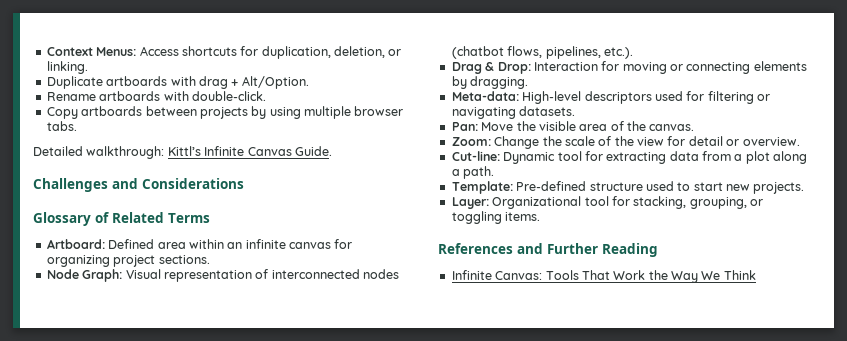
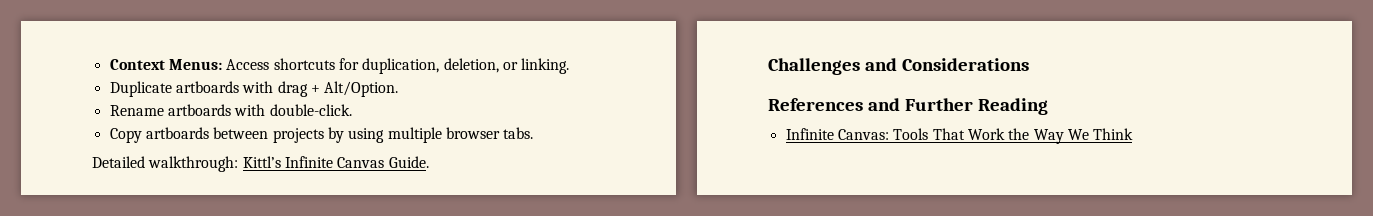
[33,212,210,226] [46,239,353,249] [46,255,210,267] [46,269,399,282] [451,46,633,59] [451,61,807,74] [451,76,529,89] [451,91,770,104] [451,106,576,119] [451,121,695,131] [451,136,800,149] [451,151,808,164] [451,166,495,179] [451,181,805,194] [451,196,763,209] [451,211,541,224] // Glossary of Related Terms // Artboard: Defined area within an infinite canvas for organizing project sections. // Node Graph: Visual representation of interconnected nodes (chatbot flows, pipelines, etc.). // Drag & Drop: Interaction for moving or connecting elements by dragging. // Meta-data: High-level descriptors used for filtering or navigating datasets. // Pan: Move the visible area of the canvas. // Zoom: Change the scale of the view for detail or overview. // Cut-line: Dynamic tool for extracting data from a plot along a path. // Template: Pre-defined structure used to start new projects. // Layer: Organizational tool for stacking, grouping, or toggling items. -> (1029, 64) none

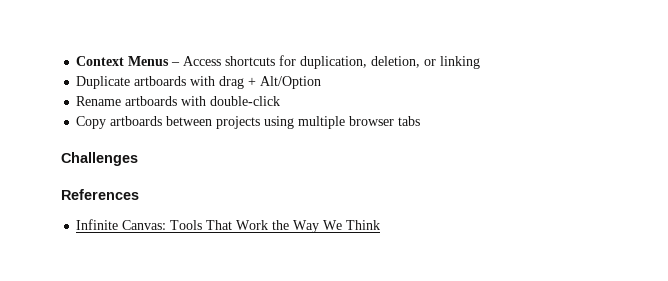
[168,59,222,70] Menus: -> [128,56,181,66] Menus –
[521,58,570,74] linking. -> [440,56,481,69] linking
[324,81,399,97] Alt/Option. -> [260,76,322,89] Alt/Option
[269,104,352,116] double-click. -> [210,96,281,106] double-click
[327,127,344,143] by -> (261, 122) none
[503,127,534,139] [92,156,429,172] tabs. // Detailed walkthrough: Kittl’s Infinite Canvas Guide. -> [398,116,421,126] tabs
[864,58,1029,71] and Considerations -> (138, 159) none
[867,98,1048,115] and Further Reading -> (139, 194) none

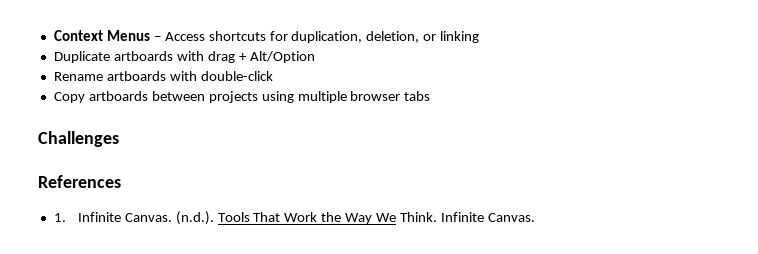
[76,219,167,230] Infinite Canvas: -> [53,211,214,225] 1. Infinite Canvas. (n.d.).
[346,220,381,230] Think -> [399,212,535,222] Think. Infinite Canvas.

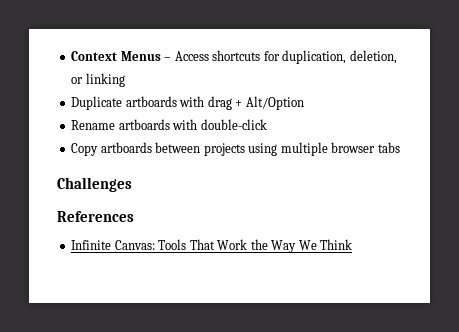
[53,211,214,225] 1. Infinite Canvas. (n.d.). -> [71,240,155,250] Infinite Canvas:
[399,212,535,222] Think. Infinite Canvas. -> [320,239,353,250] Think

